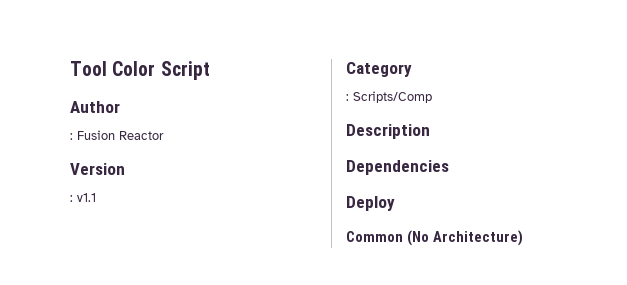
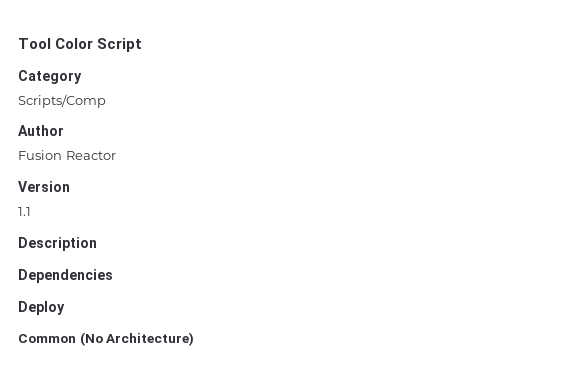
(210, 70) none -> [18,70,82,84] [18,94,106,108] // Category // Scripts/Comp
[70,133,73,140] : -> (64, 130) none
[70,193,96,202] [346,62,412,77] [346,91,432,103] : v1.1 // Category // : Scripts/Comp -> [18,207,31,216] 1.1

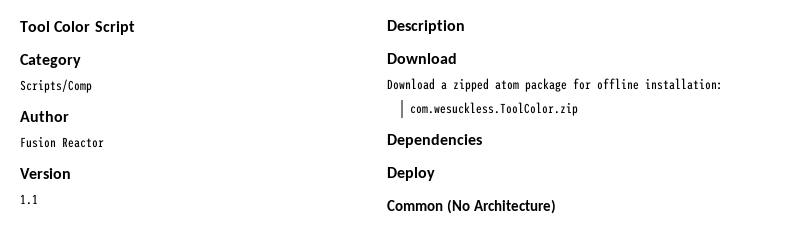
(97, 244) none -> [387,53,457,64] [387,78,723,92] [410,102,579,116] // Download // Download a zipped atom package for offline installation: // com.wesuckless.ToolColor.zip

